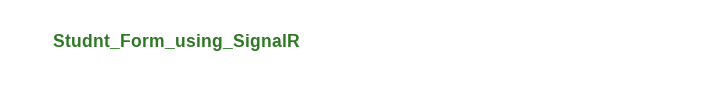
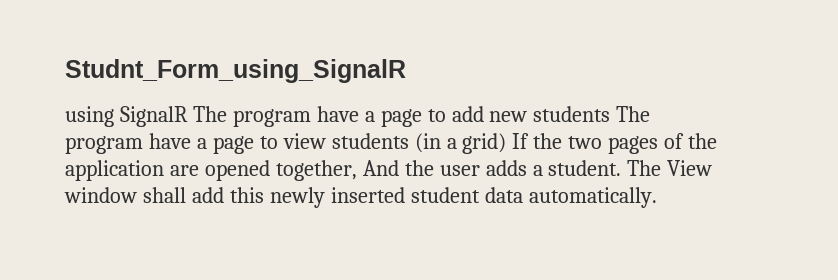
(300, 42) none -> [65,106,651,127] [65,133,718,154] [65,160,713,181] [64,187,657,208] // using SignalR The program have a page to add new students The program have a page to view students (in a grid) If the two pages of the application are opened together, And the user adds a student. The View window shall add this newly inserted student data automatically.

